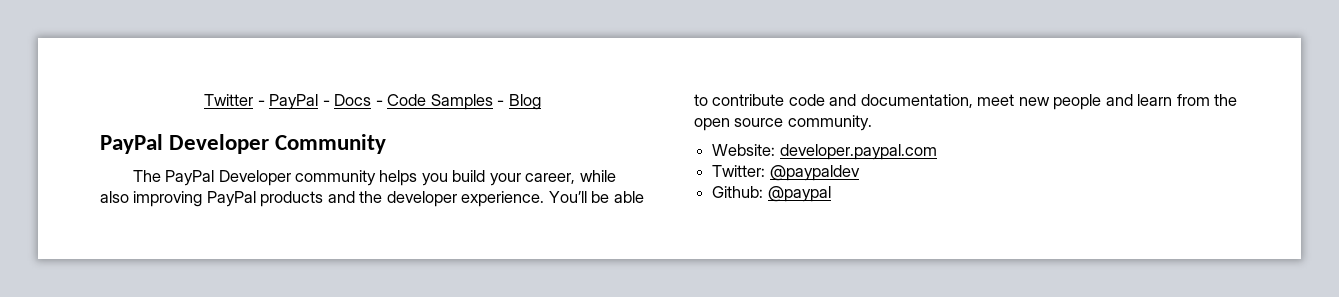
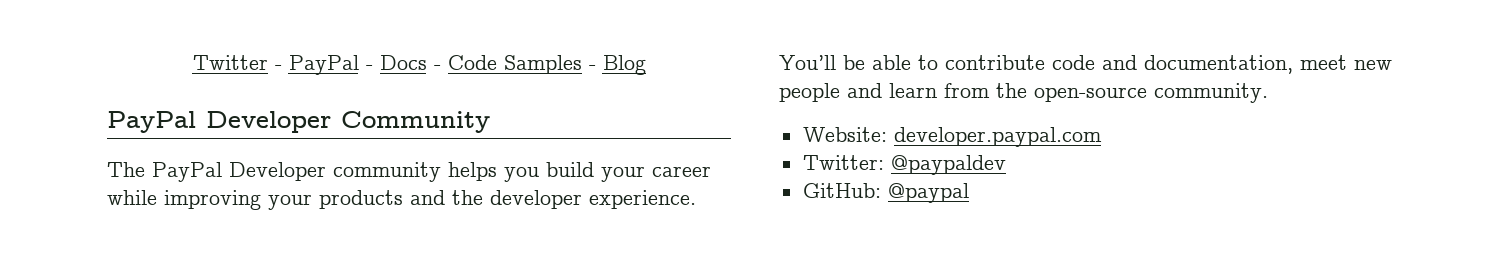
[525,170,616,184] [100,191,256,207] career, while also improving PayPal -> [652,166,711,177] [107,190,312,210] career while improving your
[694,118,784,131] open source -> [1034,87,1147,102] open-source
[712,186,764,198] Github: -> [802,183,881,198] GitHub:

